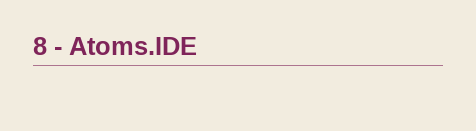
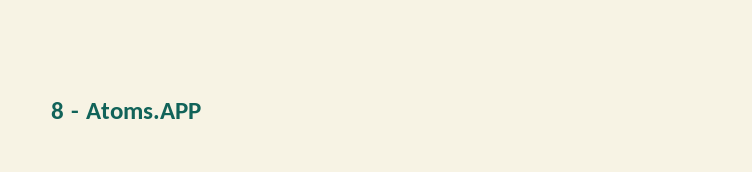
[69,37,197,55] Atoms.IDE -> [85,103,201,119] Atoms.APP

